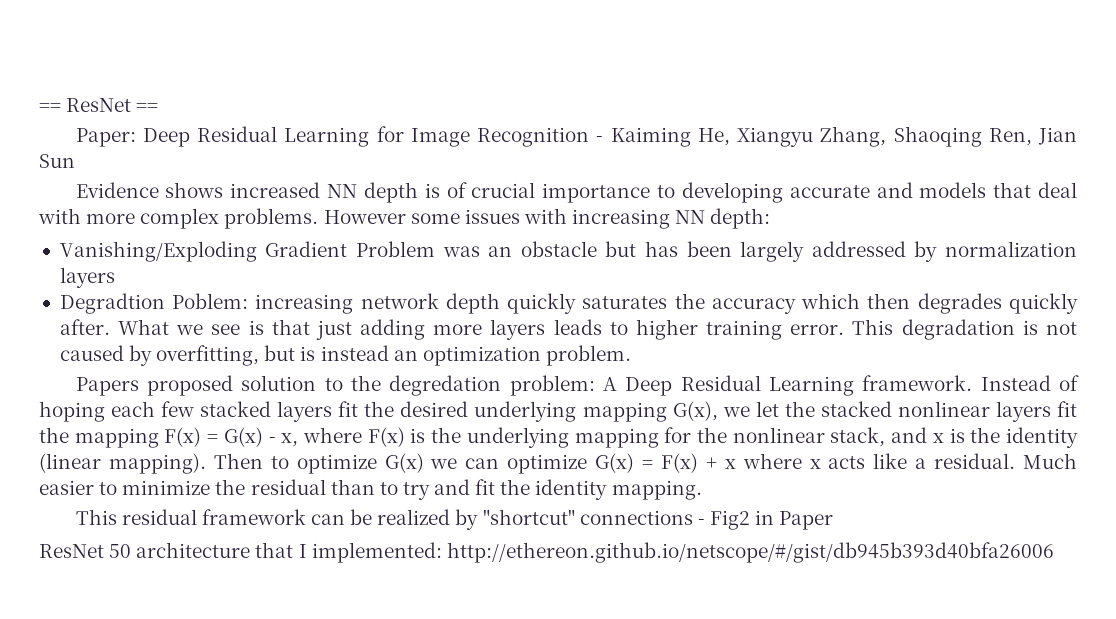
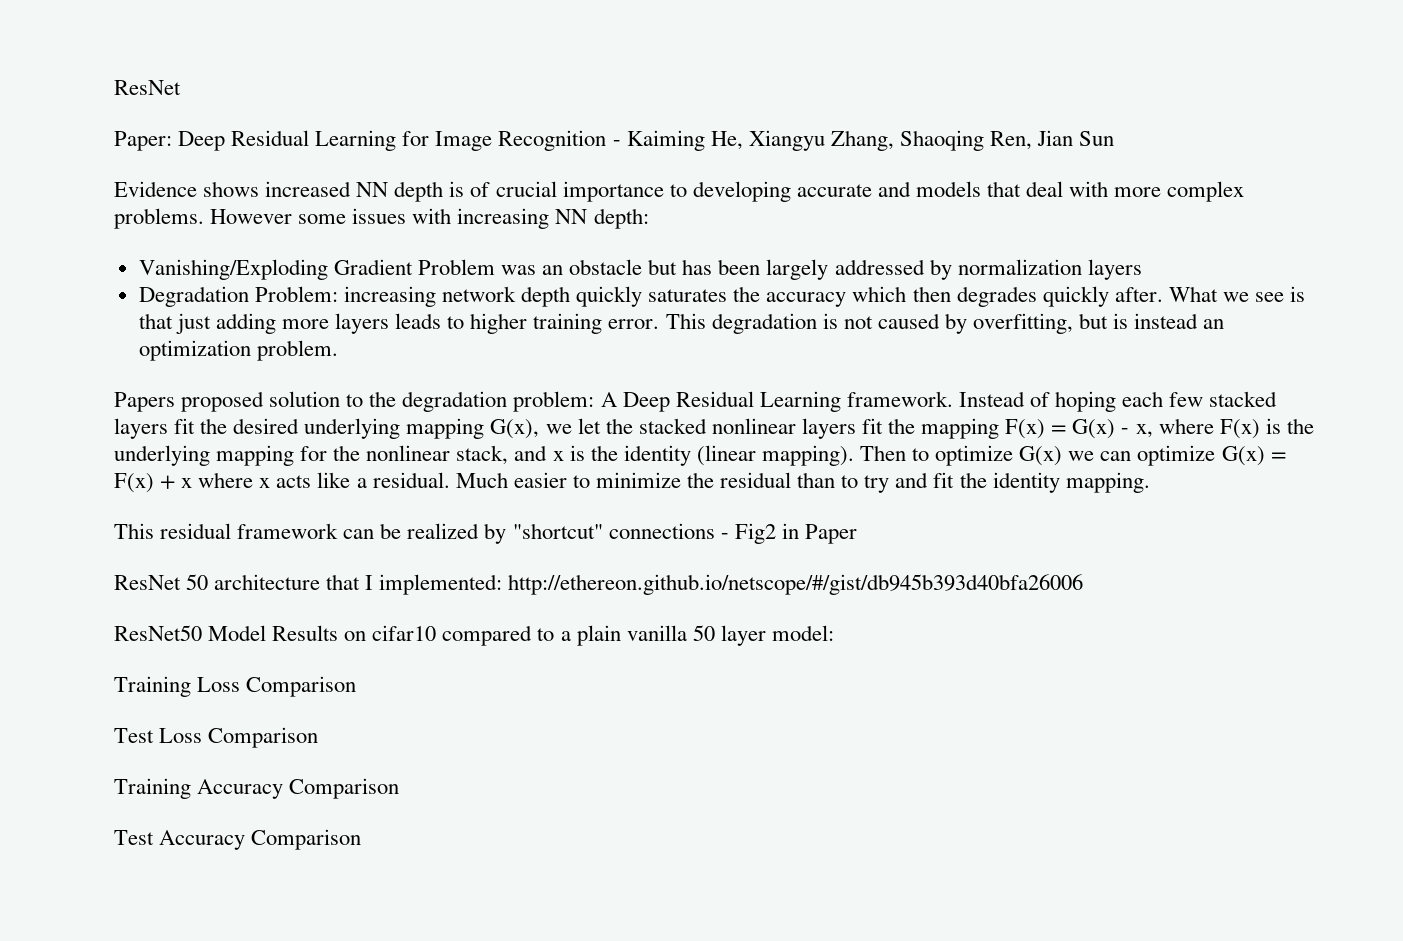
[39,98,159,112] == ResNet == -> [114,80,181,95] ResNet
[59,293,249,314] Degradtion Poblem: -> [138,286,338,307] Degradation Problem:
[389,375,502,396] degredation -> [402,391,508,412] degradation
(1054, 552) none -> [114,625,834,646] [114,676,357,697] [114,727,319,748] [114,778,400,799] [114,829,362,850] // ResNet50 Model Results on cifar10 compared to a plain vanilla 50 layer model: // Training Loss Comparison // Test Loss Comparison // Training Accuracy Comparison // Test Accuracy Comparison

